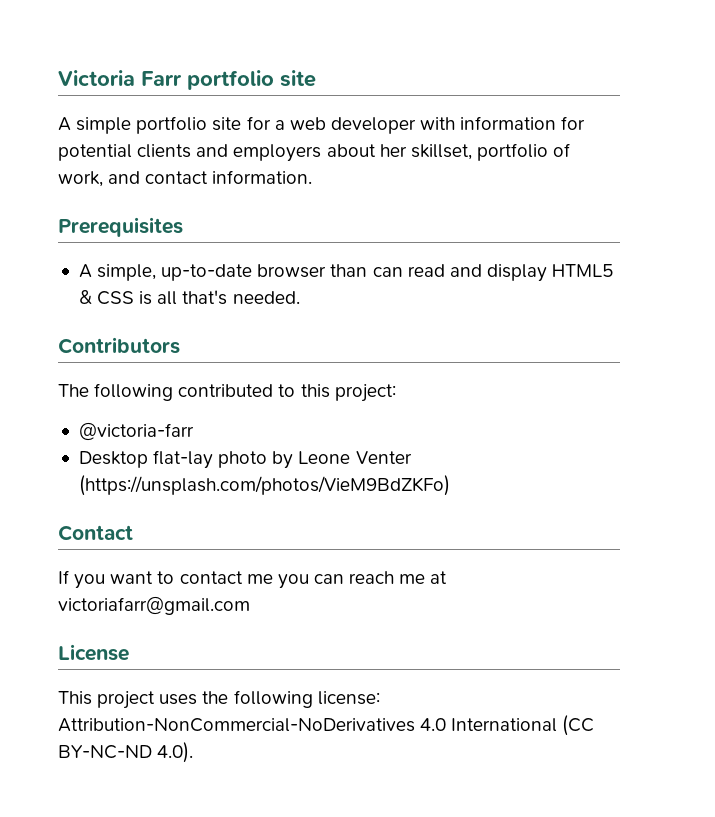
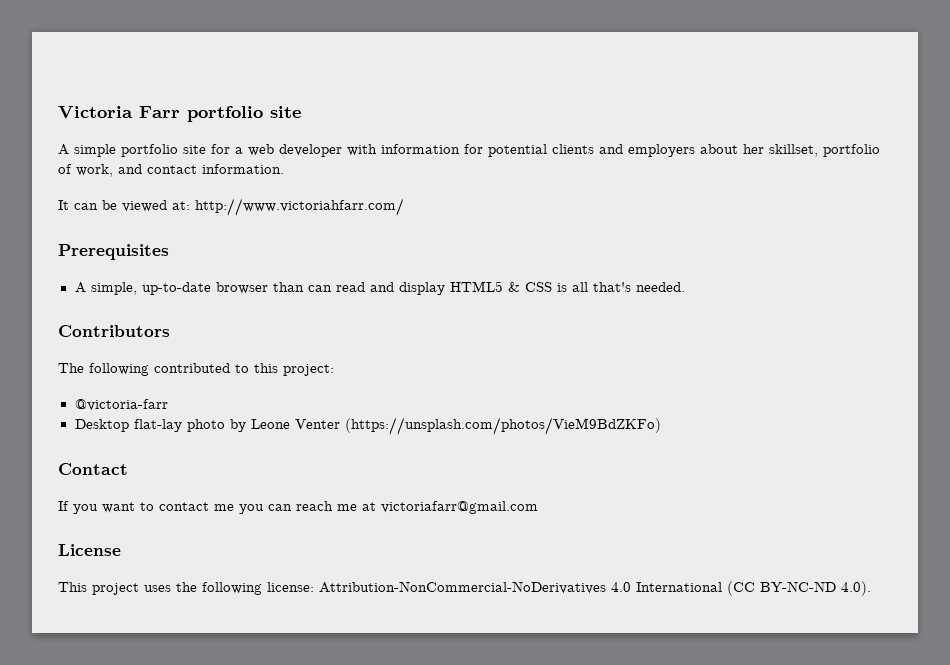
(313, 177) none -> [58,198,404,216] // It can be viewed at: http://www.victoriahfarr.com/

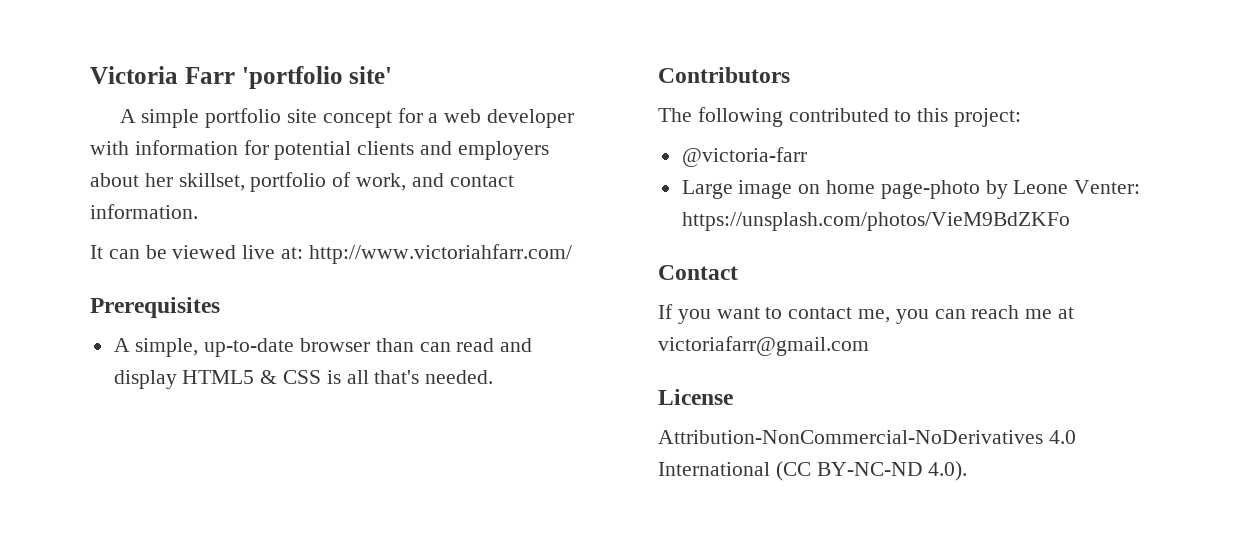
[187,106,301,122] portfolio site -> [241,66,393,89] 'portfolio site'
(206, 149) none -> [322,111,392,128] concept
(167, 206) none -> [242,245,276,259] live
[74,417,661,435] Desktop flat-lay photo by Leone Venter (https://unsplash.com/photos/VieM9BdZKFo) -> [681,180,1141,199] [681,212,1070,231] Large image on home page-photo by Leone Venter: https://unsplash.com/photos/VieM9BdZKFo
[214,504,234,511] me -> [858,309,891,323] me,
[58,582,314,595] This project uses the following license: -> (733, 397) none

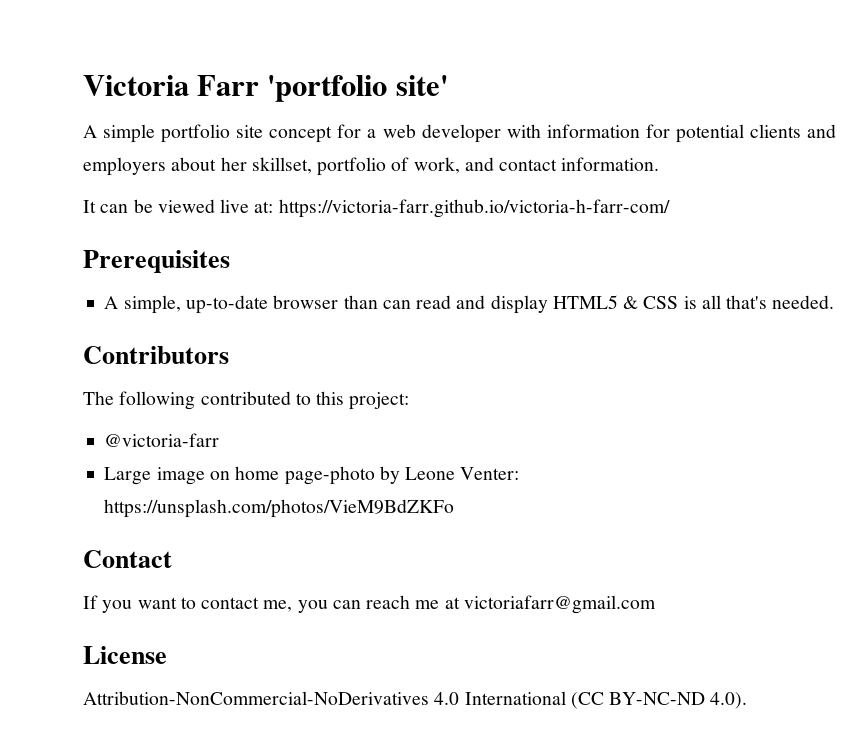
[308,244,572,264] http://www.victoriahfarr.com/ -> [278,199,670,218] https://victoria-farr.github.io/victoria-h-farr-com/

